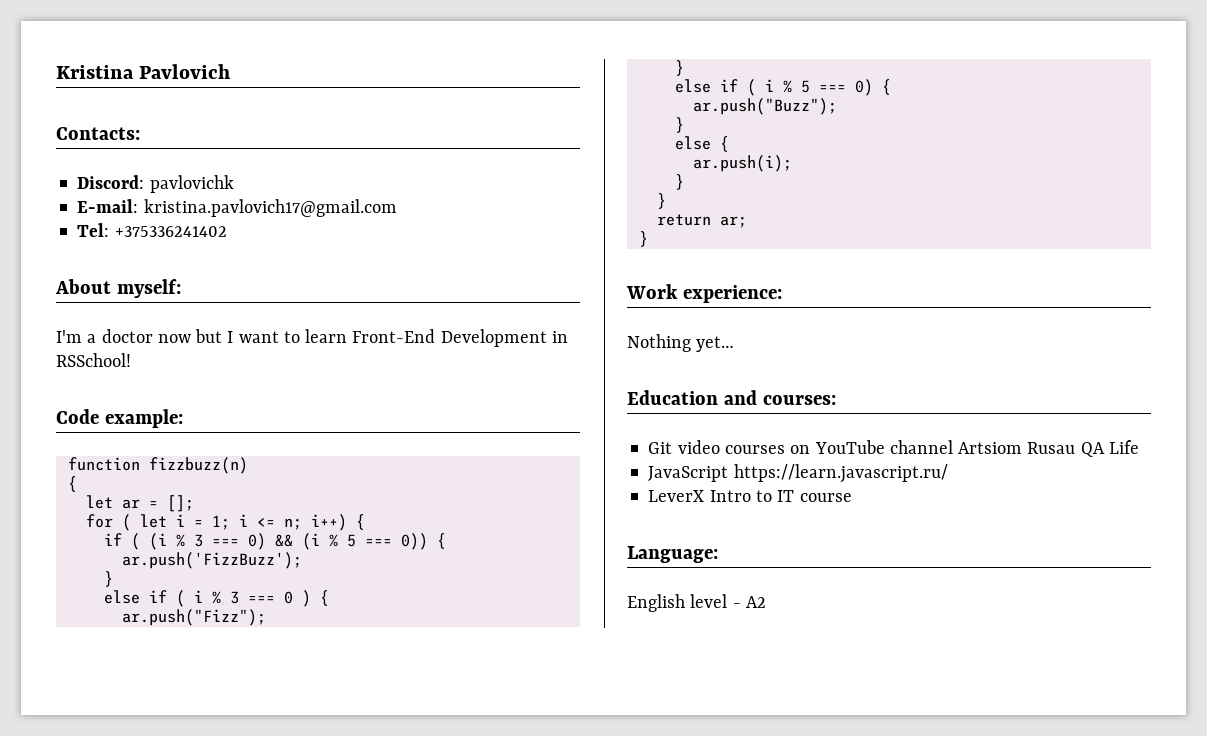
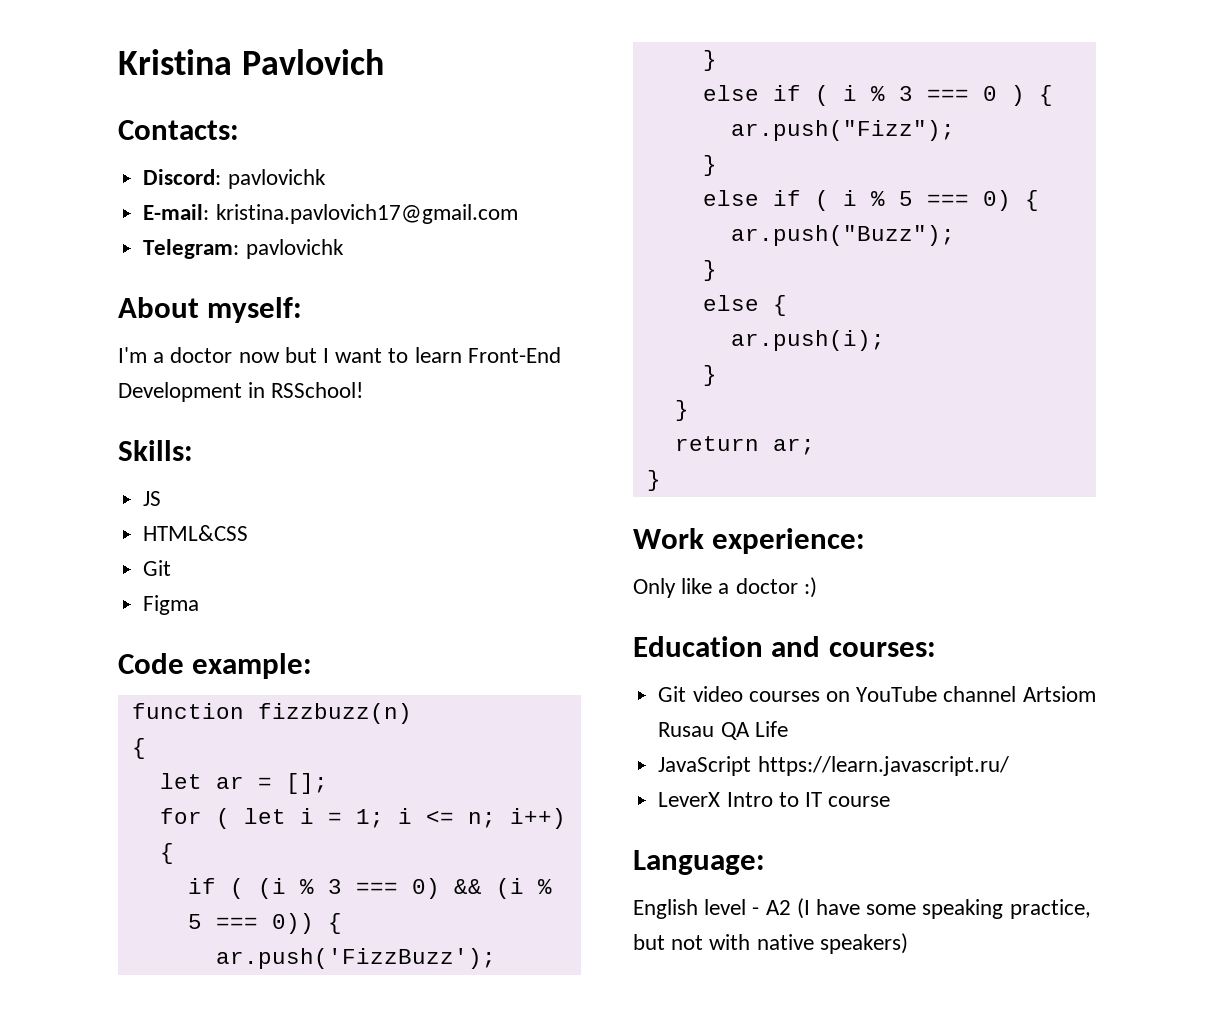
[77,223,227,237] Tel: +375336241402 -> [143,239,344,259] Telegram: pavlovichk
(131, 360) none -> [118,440,193,461] [143,491,162,506] [143,525,249,541] [143,560,172,576] [143,595,200,615] // Skills: // JS // HTML&CSS // Git // Figma
[627,334,735,352] Nothing yet… -> [633,577,817,598] Only like a doctor :)
(766, 602) none -> [796,898,1091,919] [633,933,908,954] (I have some speaking practice, but not with native speakers)

